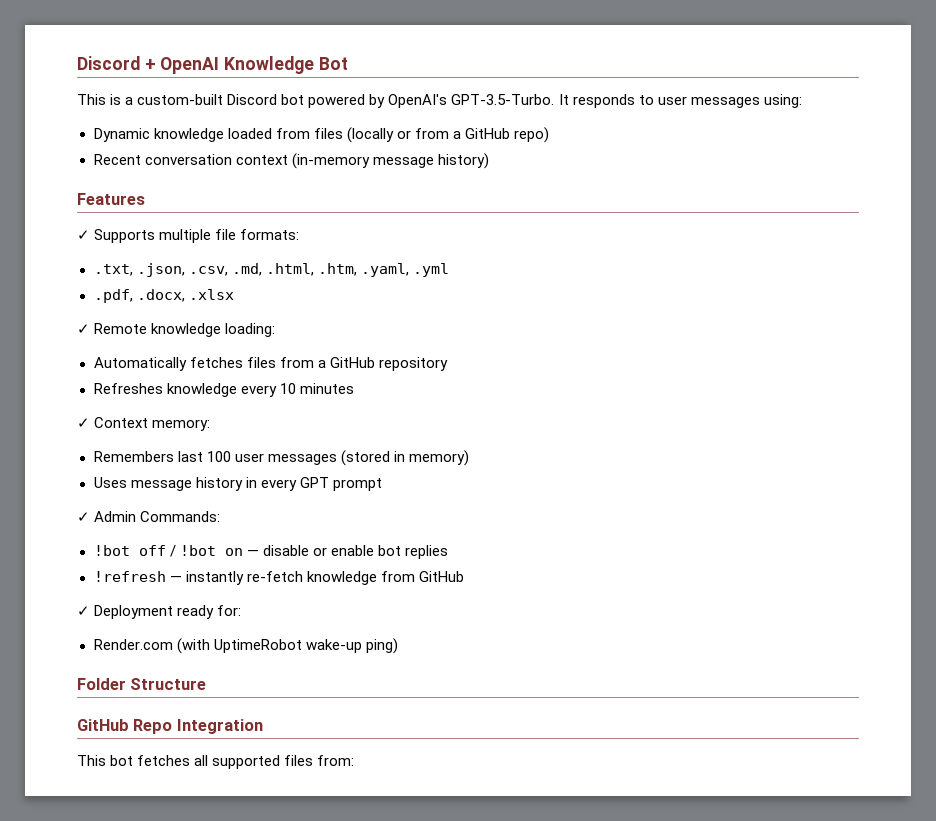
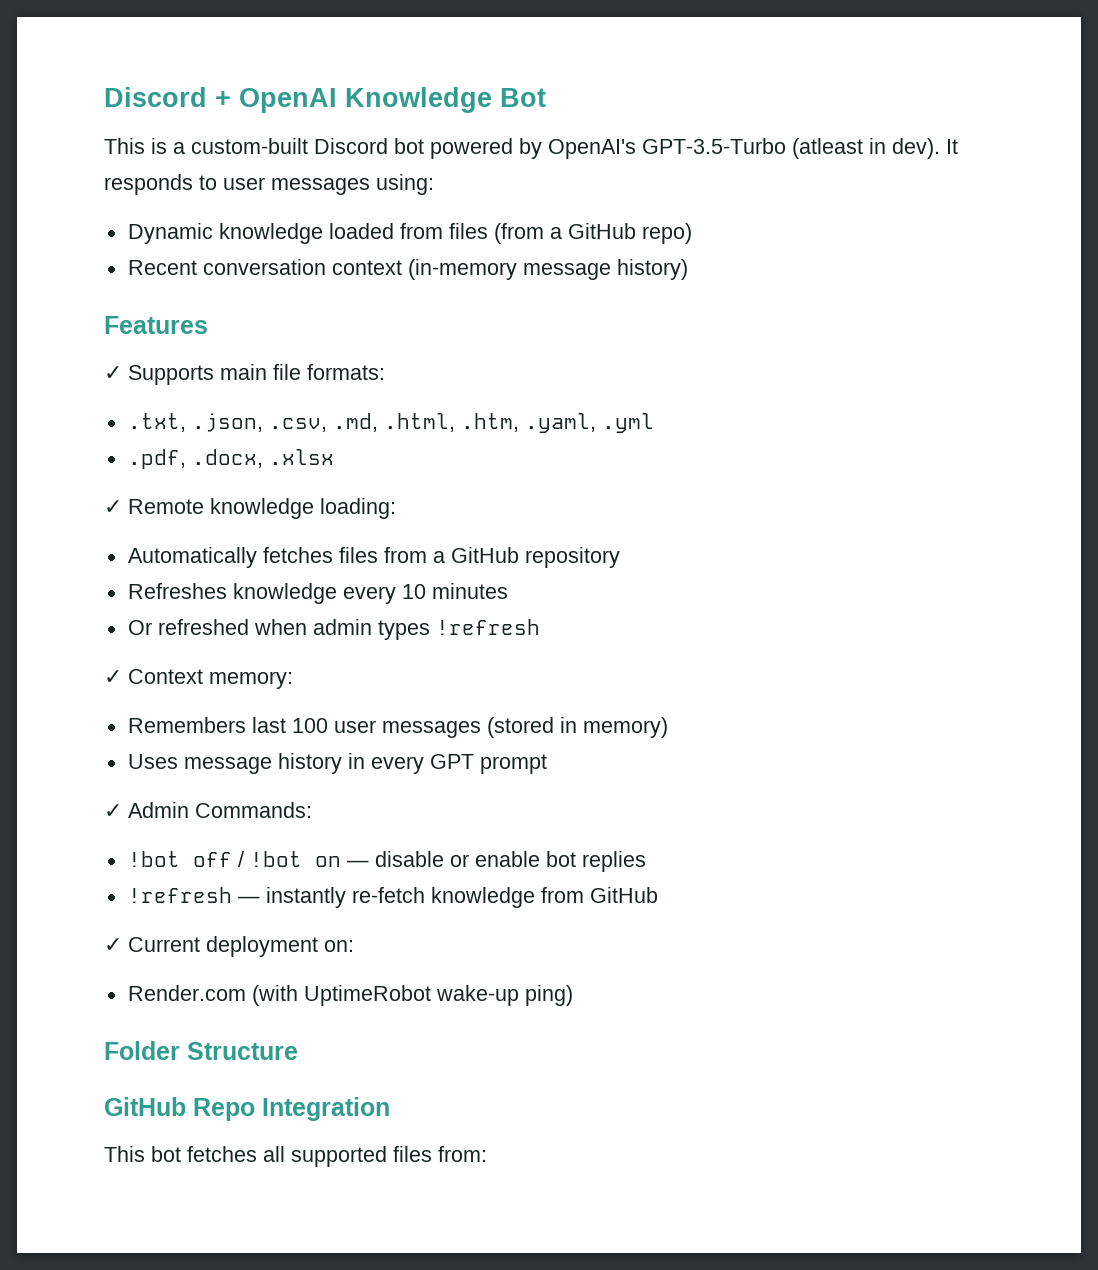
[451,94,555,105] GPT-3.5-Turbo. -> [642,138,940,159] GPT-3.5-Turbo (atleast in dev).
[346,127,449,143] (locally or from -> [493,223,544,244] (from
[159,229,212,243] multiple -> [220,364,267,380] main
(354, 388) none -> [127,619,540,640] // Or refreshed when admin types !refresh
[94,605,242,619] Deployment ready for: -> [128,936,354,957] Current deployment on:

